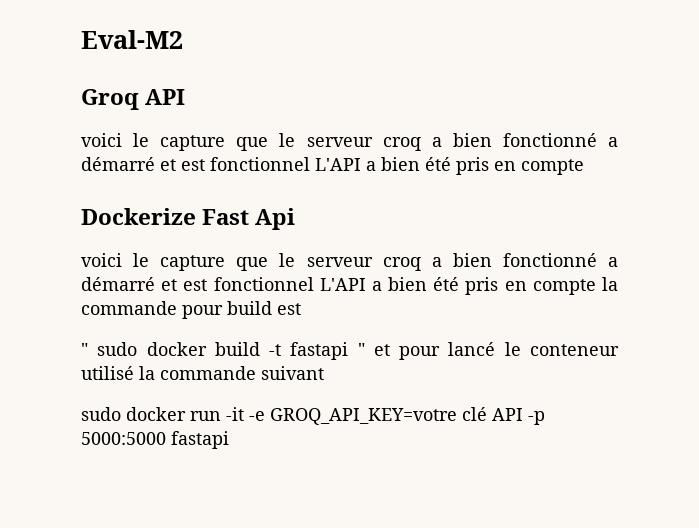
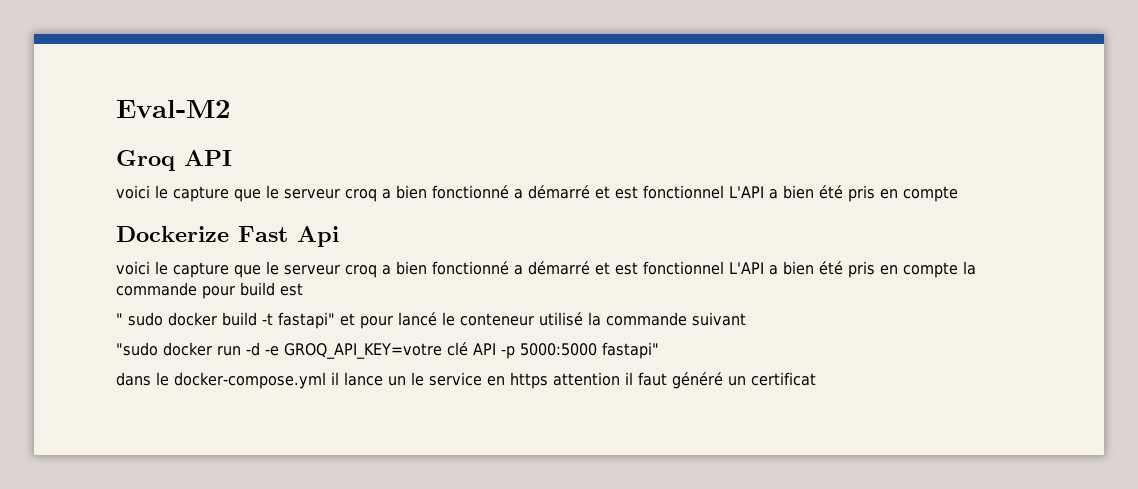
[290,342,365,360] fastapi " -> [278,312,335,329] fastapi"
[81,407,121,421] sudo -> [116,342,158,356] "sudo
[226,407,244,421] -it -> [246,342,260,356] -d
[171,431,229,449] fastapi -> [602,342,659,359] [116,372,816,389] fastapi" // dans le docker-compose.yml il lance un le service en https attention il faut généré un certificat

